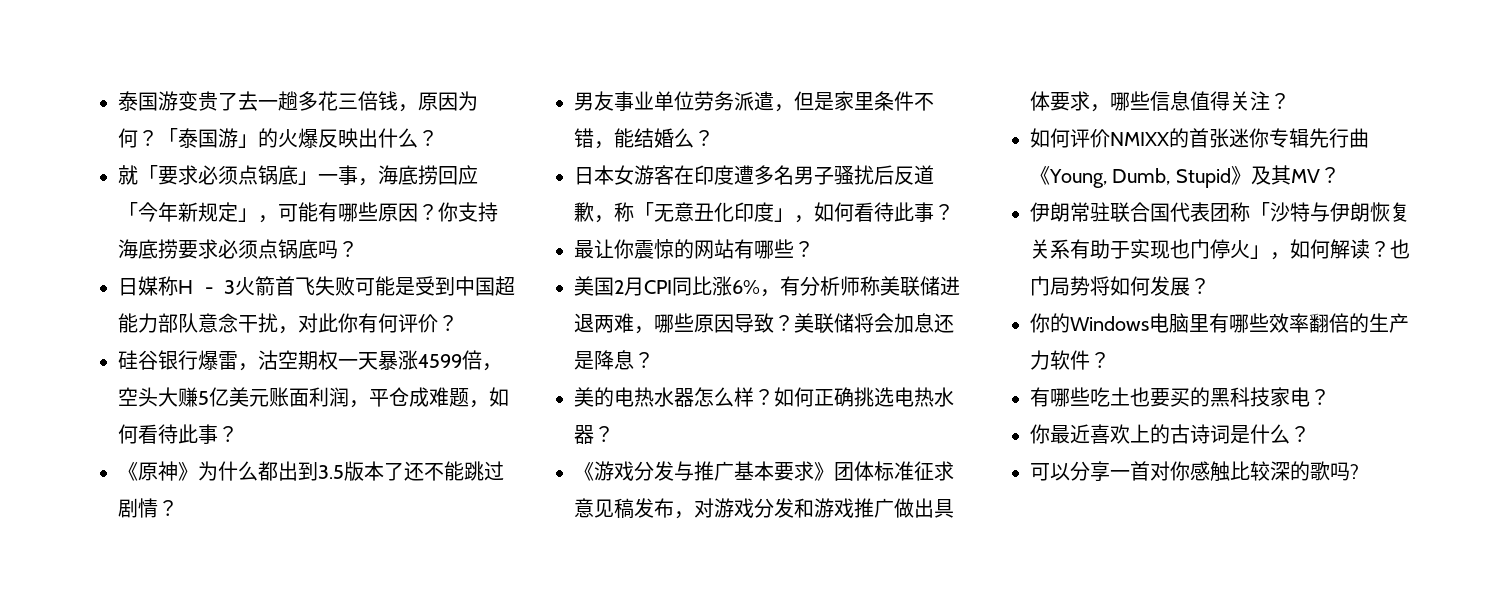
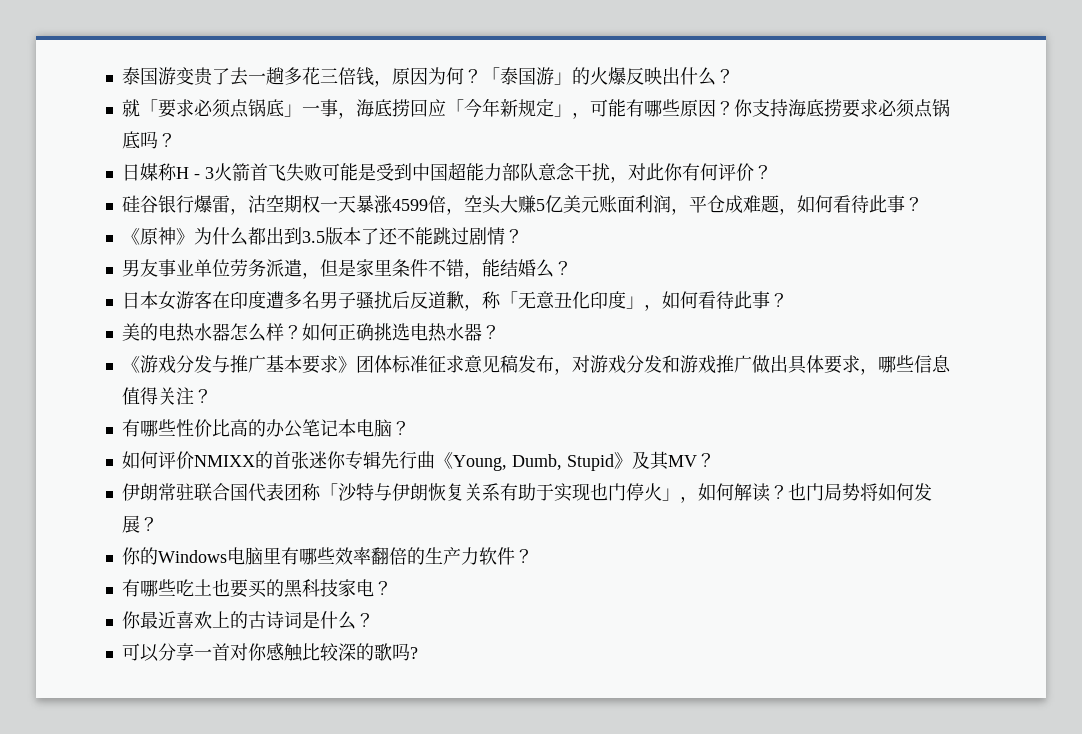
[574,239,814,259] [574,276,960,297] [574,313,954,334] [574,350,654,370] // 最让你震惊的网站有哪些？ // 美国2月CPI同比涨6%，有分析师称美联储进退两难，哪些原因导致？美联储将会加息还是降息？ -> (788, 300) none
(1290, 101) none -> [121,419,410,438] // 有哪些性价比高的办公笔记本电脑？

